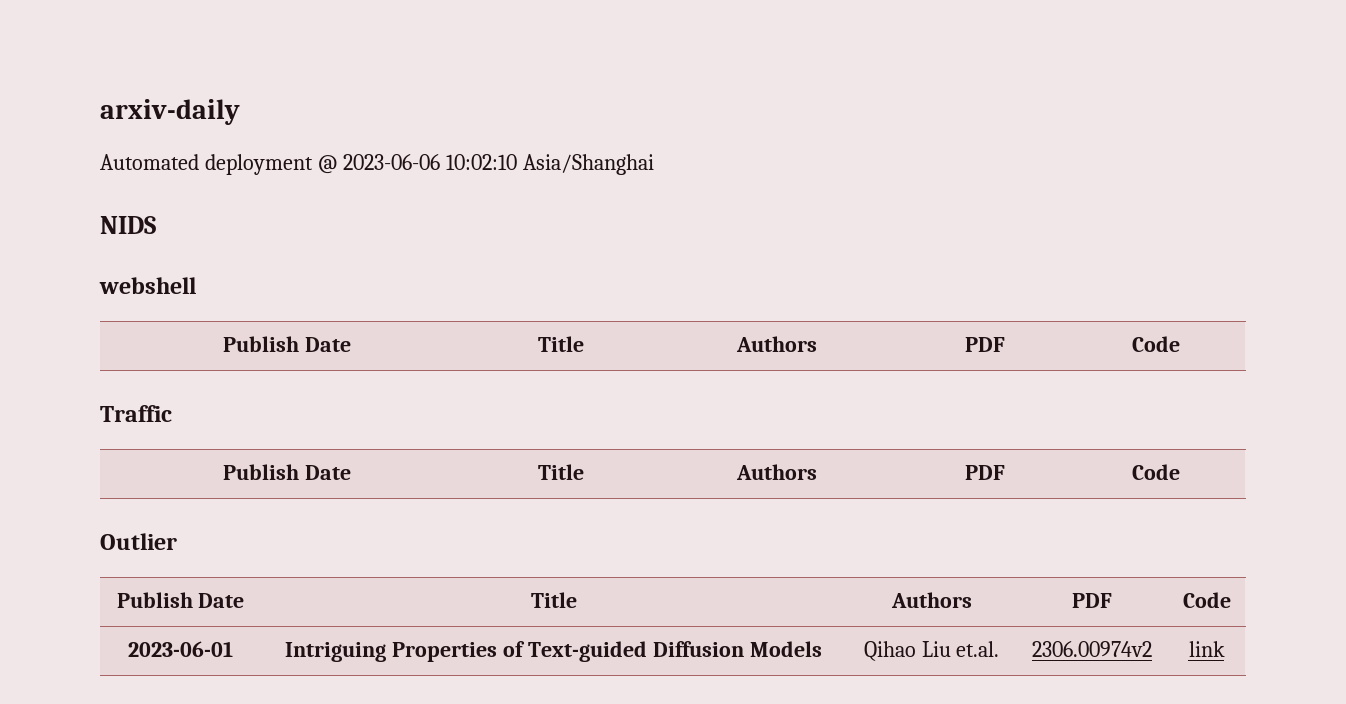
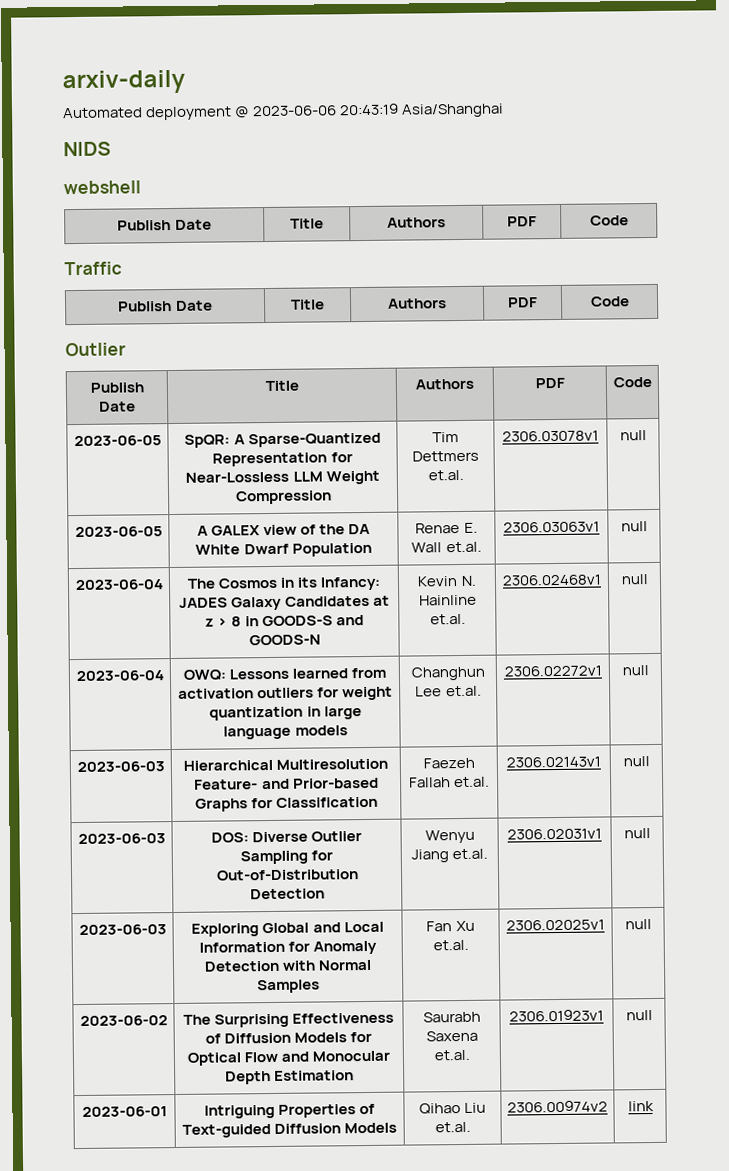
[445,154,517,170] 10:02:10 -> [339,103,400,116] 20:43:19
(1231, 600) none -> [73,435,162,447] [184,432,381,448] [212,452,353,467] [185,470,380,485] [235,490,332,505] [432,432,459,443] [412,450,479,462] [427,469,464,481] [502,430,599,442] [619,430,647,441] [74,526,163,538] [196,523,371,536] [195,542,372,557] [415,522,478,534] [411,541,482,553] [503,521,600,533] [620,521,648,532] [74,579,164,591] [186,576,382,591] [179,595,390,611] [205,615,364,627] [248,634,321,646] [417,575,477,587] [418,594,477,606] [429,613,466,625] [502,574,602,586] [620,574,649,585] [75,670,164,682] [182,667,387,681] [177,686,394,701] [209,706,362,721] [223,725,348,740] [410,666,485,681] [415,685,482,697] [503,665,602,677] [621,665,649,676] [76,761,165,773] [182,758,389,771] [194,777,379,790] [194,796,379,812] [422,757,475,769] [408,776,491,788] [506,756,601,768] [622,756,650,767] [77,833,166,845] [210,831,363,843] [239,850,334,865] [215,869,359,881] [250,888,325,900] [424,829,475,844] [410,848,489,863] [507,828,602,840] [623,828,651,839] [78,924,167,936] [191,921,384,937] [198,940,378,955] [203,959,373,972] [257,979,320,994] [426,920,475,932] [432,939,469,951] [506,919,605,931] [624,919,652,930] [79,1015,168,1027] [182,1012,395,1028] [204,1031,373,1044] [186,1050,391,1066] [224,1070,355,1085] [422,1011,481,1023] [425,1030,478,1042] [433,1049,470,1061] [509,1009,604,1022] [625,1010,653,1021] // 2023-06-05 | SpQR: A Sparse-Quantized Representation for Near-Lossless LLM Weight Compression | Tim Dettmers et.al. | 2306.03078v1 | null // 2023-06-05 | A GALEX view of the DA White Dwarf Population | Renae E. Wall et.al. | 2306.03063v1 | null // 2023-06-04 | The Cosmos in its Infancy: JADES Galaxy Candidates at z > 8 in GOODS-S and GOODS-N | Kevin N. Hainline et.al. | 2306.02468v1 | null // 2023-06-04 | OWQ: Lessons learned from activation outliers for weight quantization in large language models | Changhun Lee et.al. | 2306.02272v1 | null // 2023-06-03 | Hierarchical Multiresolution Feature- and Prior-based Graphs for Classification | Faezeh Fallah et.al. | 2306.02143v1 | null // 2023-06-03 | DOS: Diverse Outlier Sampling for Out-of-Distribution Detection | Wenyu Jiang et.al. | 2306.02031v1 | null // 2023-06-03 | Exploring Global and Local Information for Anomaly Detection with Normal Samples | Fan Xu et.al. | 2306.02025v1 | null // 2023-06-02 | The Surprising Effectiveness of Diffusion Models for Optical Flow and Monocular Depth Estimation | Saurabh Saxena et.al. | 2306.01923v1 | null

